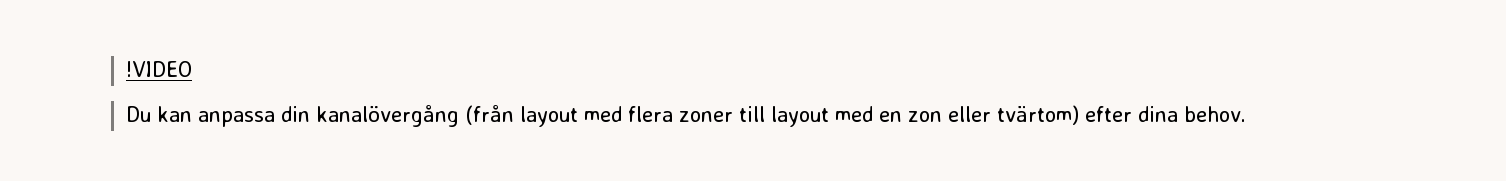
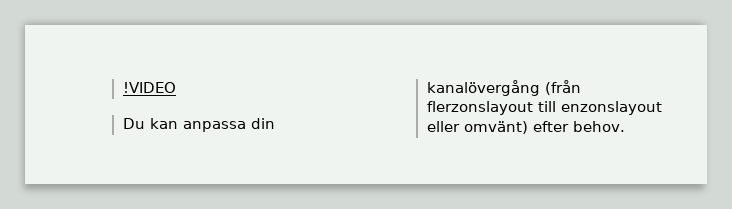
[520,105,1179,127] layout med flera zoner till layout med en zon eller tvärtom) efter dina -> [426,101,662,115] [426,121,569,134] flerzonslayout till enzonslayout eller omvänt) efter

